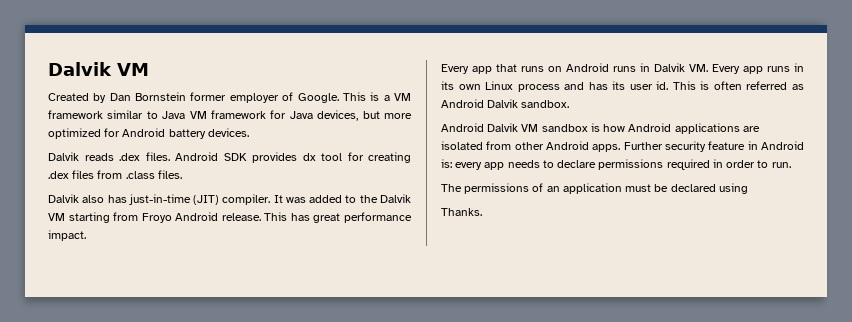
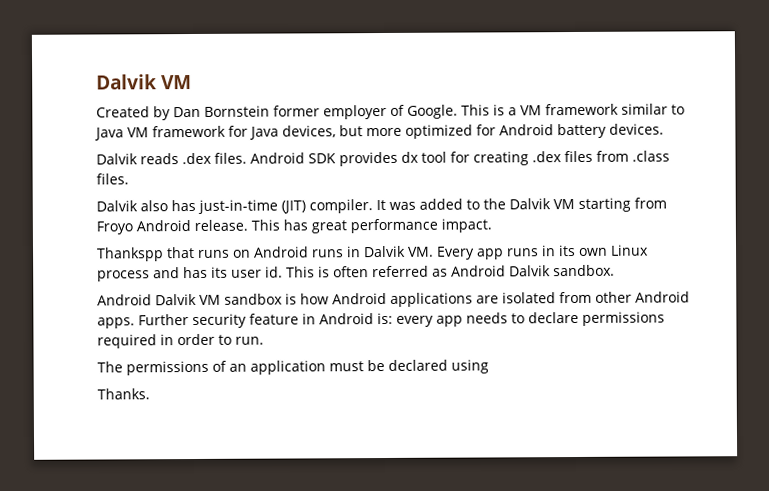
[441,64,492,74] Every app -> [97,247,164,262] Thankspp

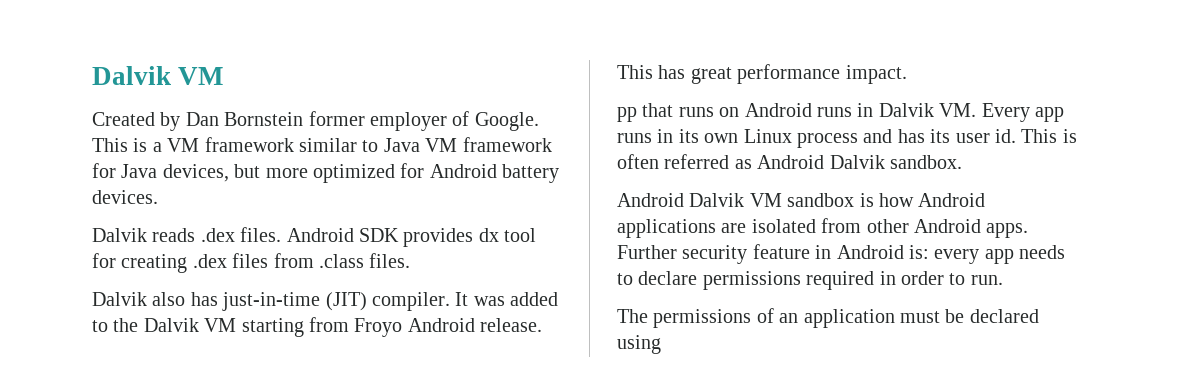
[97,247,164,262] Thankspp -> [617,107,637,122] pp
[97,388,150,400] // Thanks. -> (661, 344) none

